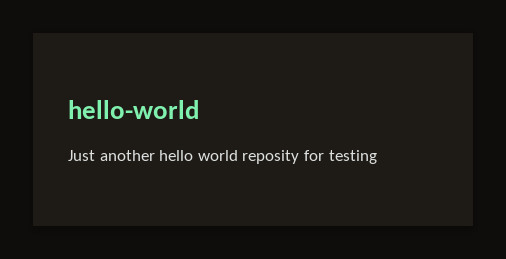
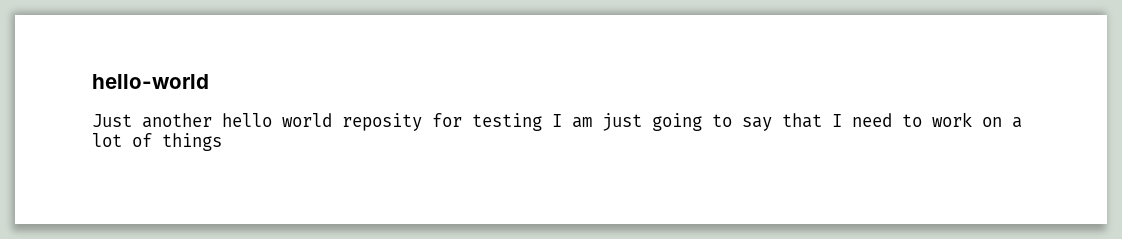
(377, 157) none -> [552,112,1022,131] [92,133,222,151] I am just going to say that I need to work on a lot of things

